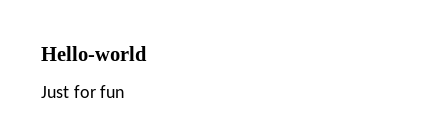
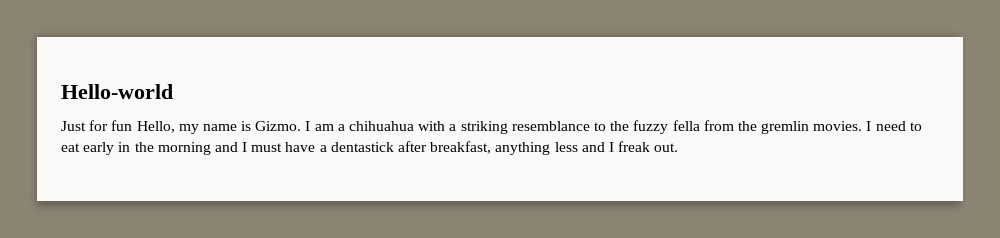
(125, 91) none -> [136,120,922,134] [61,141,679,155] Hello, my name is Gizmo. I am a chihuahua with a striking resemblance to the fuzzy fella from the gremlin movies. I need to eat early in the morning and I must have a dentastick after breakfast, anything less and I freak out.

